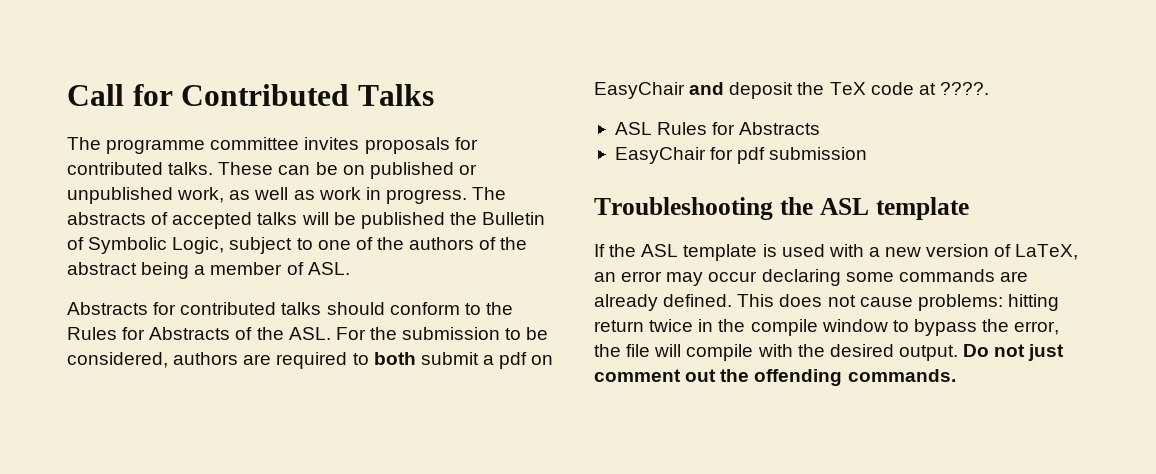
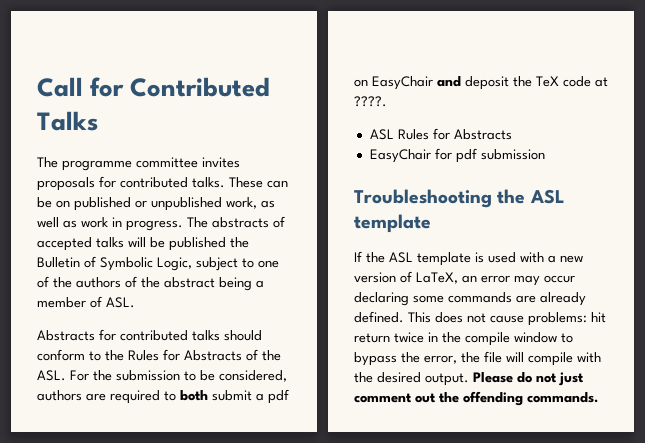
[1007,294,1059,311] hitting -> [591,312,606,323] hit
[963,344,990,357] Do -> [473,372,532,383] Please do

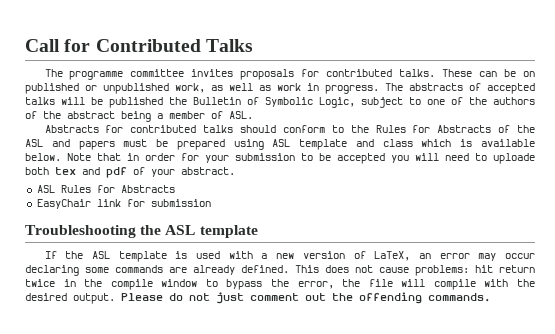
[37,370,287,382] [37,389,289,404] [354,76,608,90] [354,96,387,107] ASL. For the submission to be considered, authors are required to both submit a pdf on EasyChair and deposit the TeX code at ????. -> [25,139,535,150] [25,153,535,164] [25,167,235,178] ASL and papers must be prepared using ASL template and class which is available below. Note that in order for your submission to be accepted you will need to uploade both tex and pdf of your abstract.
[434,148,477,163] for pdf -> [96,199,145,207] link for

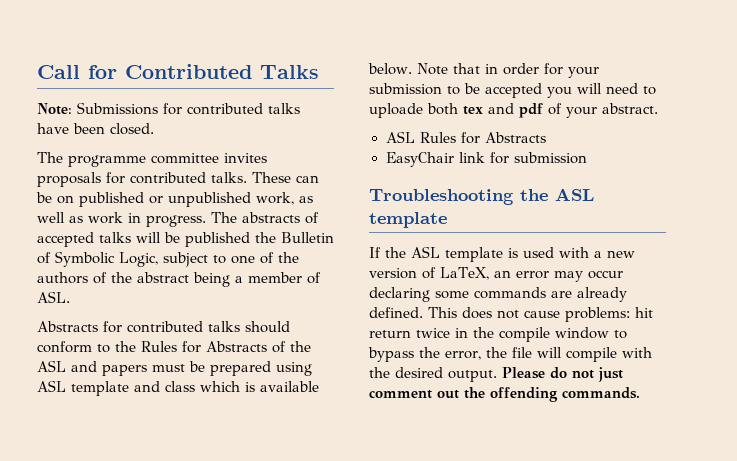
(253, 45) none -> [37,102,300,115] [37,123,154,135] // Note: Submissions for contributed talks have been closed.

